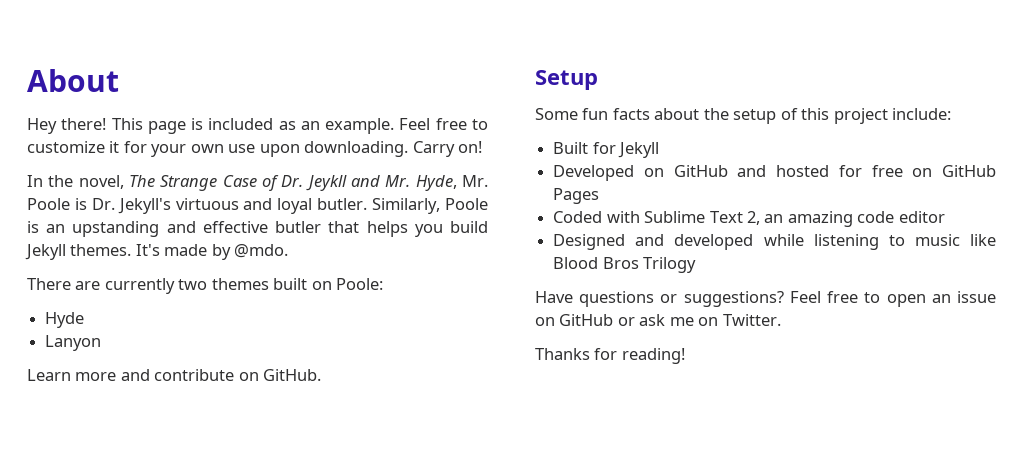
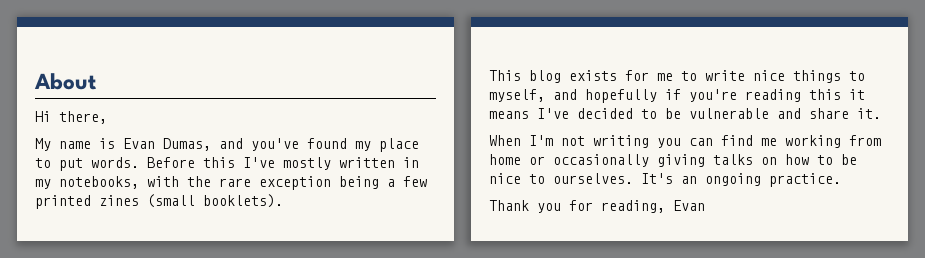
[27,118,488,134] [27,141,483,157] [27,175,488,191] [27,198,489,214] [27,221,489,237] [25,244,289,260] [27,278,384,294] [45,312,85,328] [45,335,102,351] [27,369,322,381] [535,70,598,90] [535,108,952,124] [553,142,660,158] [553,165,996,181] [553,188,600,204] [553,211,945,227] [553,234,996,250] [553,257,697,273] [535,291,996,307] [535,314,781,326] [535,348,685,364] Hey there! This page is included as an example. Feel free to customize it for your own use upon downloading. Carry on! // In the novel, The Strange Case of Dr. Jeykll and Mr. Hyde, Mr. Poole is Dr. Jekyll's virtuous and loyal butler. Similarly, Poole is an upstanding and effective butler that helps you build Jekyll themes. It's made by @mdo. // There are currently two themes built on Poole: // Hyde // Lanyon // Learn more and contribute on GitHub. // Setup // Some fun facts about the setup of this project include: // Built for Jekyll // Developed on GitHub and hosted for free on GitHub Pages // Coded with Sublime Text 2, an amazing code editor // Designed and developed while listening to music like Blood Bros Trilogy // Have questions or suggestions? Feel free to open an issue on GitHub or ask me on Twitter. // Thanks for reading! -> [35,111,107,124] [35,138,419,152] [35,157,419,171] [35,176,427,190] [35,194,283,209] [489,70,865,83] [489,89,865,103] [489,108,881,119] [489,135,881,148] [489,154,857,167] [489,173,841,187] [489,200,705,213] Hi there, // My name is Evan Dumas, and you've found my place to put words. Before this I've mostly written in my notebooks, with the rare exception being a few printed zines (small booklets). // This blog exists for me to write nice things to myself, and hopefully if you're reading this it means I've decided to be vulnerable and share it. // When I'm not writing you can find me working from home or occasionally giving talks on how to be nice to ourselves. It's an ongoing practice. // Thank you for reading, Evan

